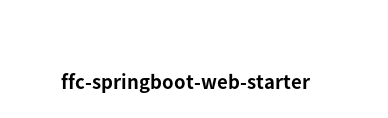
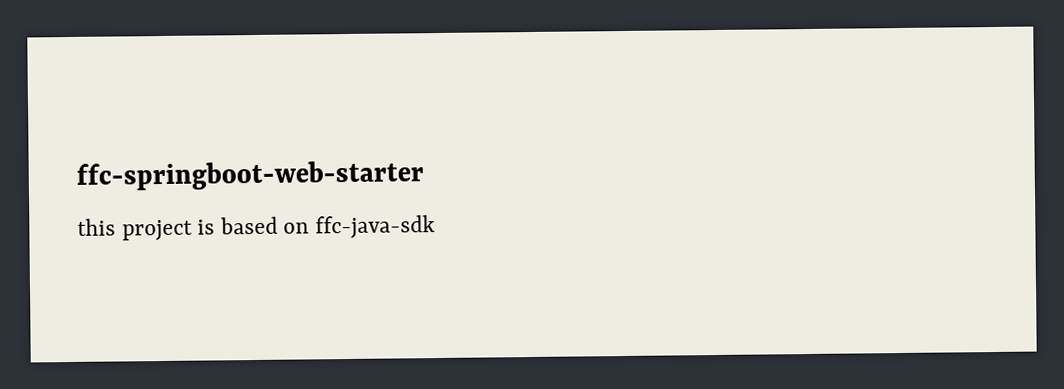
(311, 83) none -> [77,215,436,241] // this project is based on ffc-java-sdk

